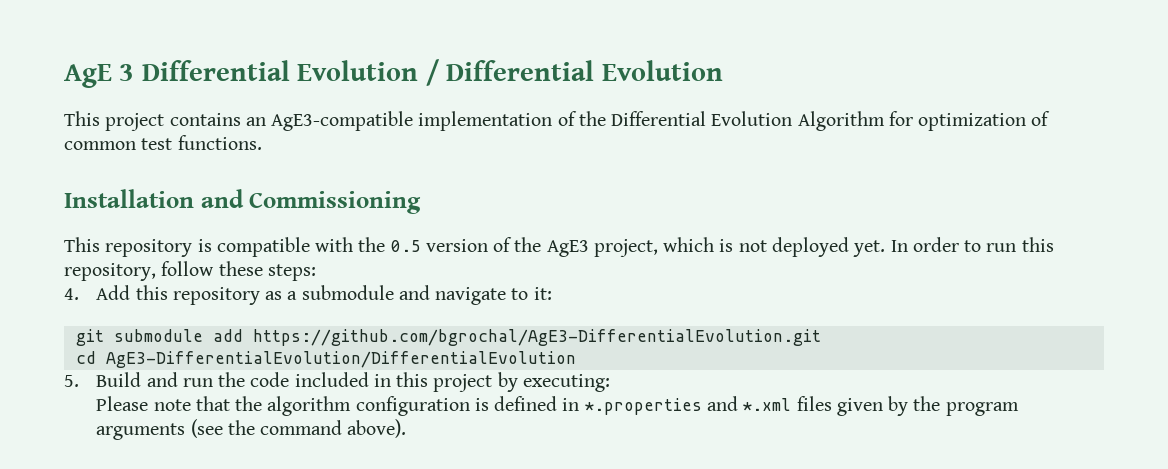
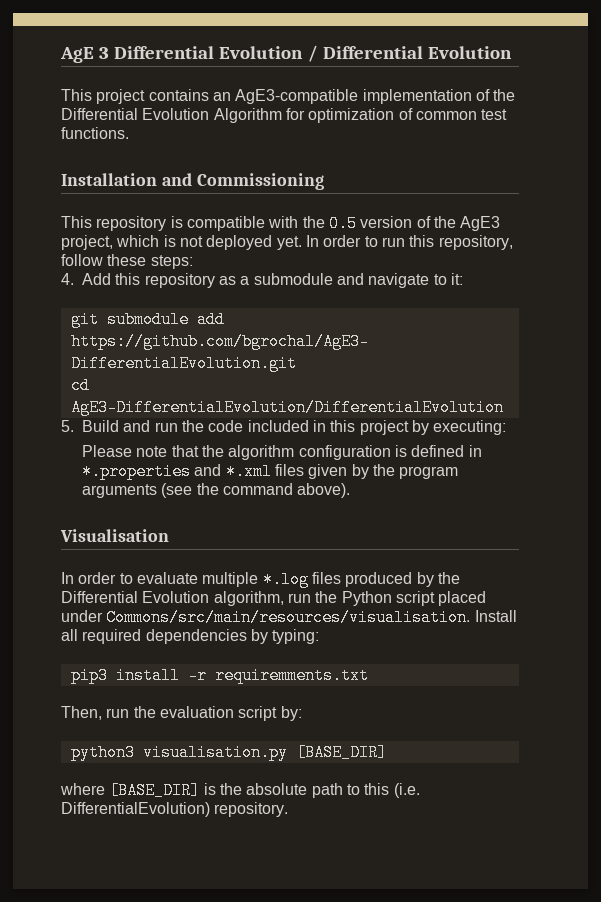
(407, 428) none -> [60,529,169,542] [61,571,460,588] [61,591,487,606] [61,609,517,626] [61,629,320,644] [70,667,369,684] [61,706,302,721] [70,744,387,761] [60,782,420,799] [61,802,289,817] // Visualisation // In order to evaluate multiple *.log files produced by the Differential Evolution algorithm, run the Python script placed under Commons/src/main/resources/visualisation. Install all required dependencies by typing: // pip3 install -r requiremments.txt // Then, run the evaluation script by: // python3 visualisation.py [BASE_DIR] // where [BASE_DIR] is the absolute path to this (i.e. DifferentialEvolution) repository.

